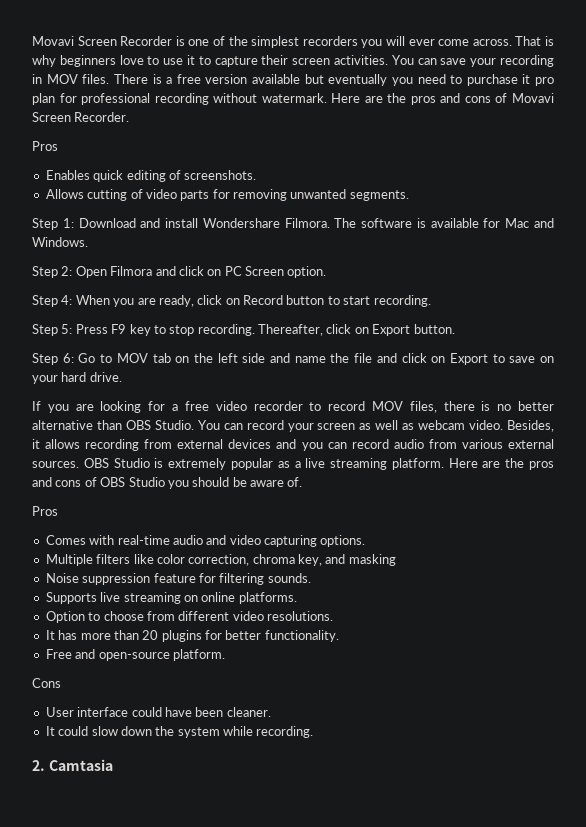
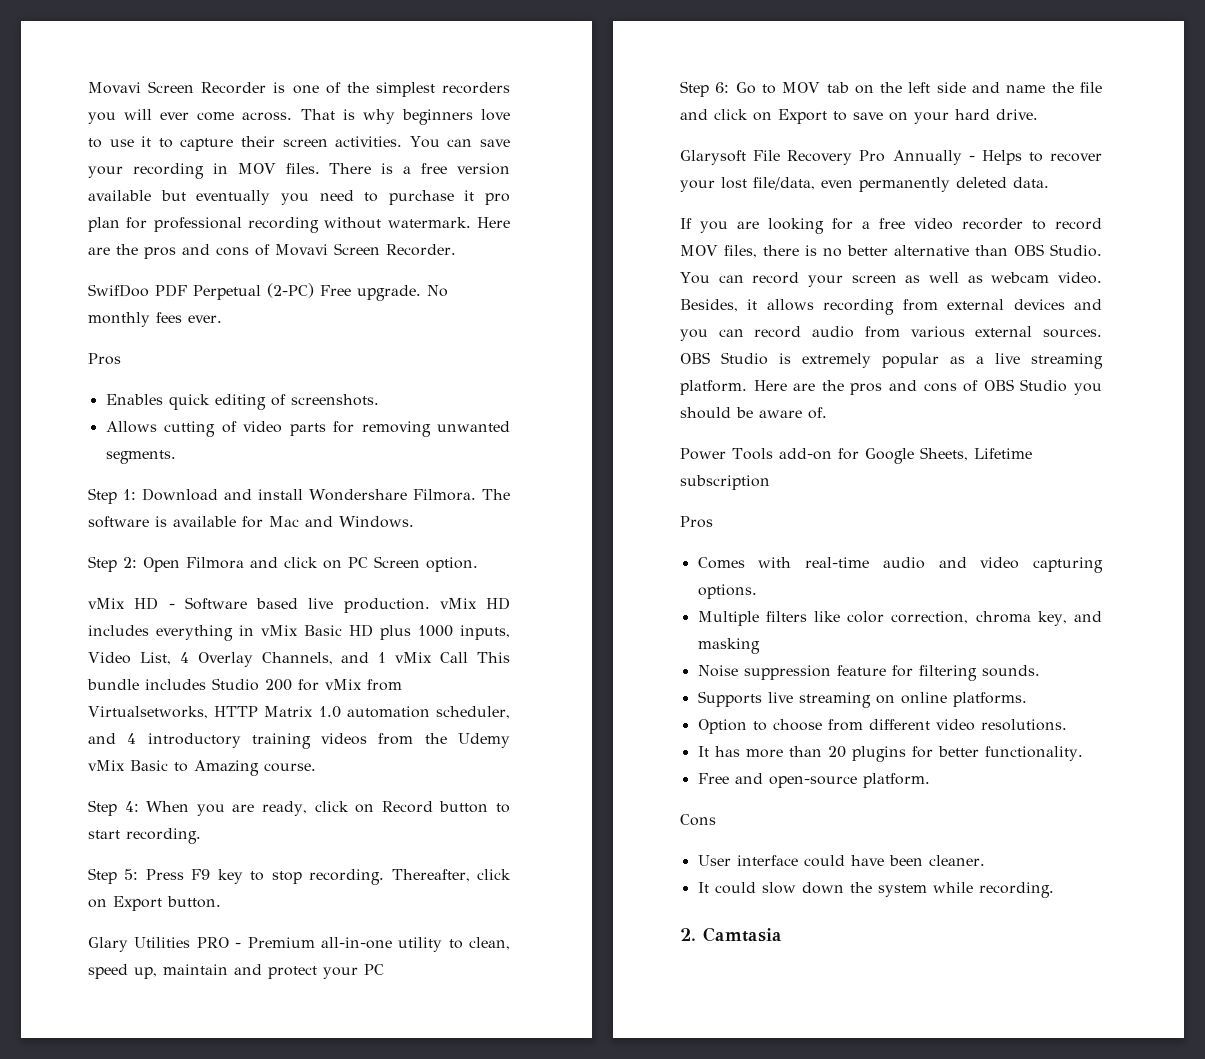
(130, 117) none -> [88,283,448,301] [88,312,222,327] // SwifDoo PDF Perpetual (2-PC) Free upgrade. No monthly fees ever.
(327, 272) none -> [88,597,510,613] [88,624,510,641] [88,652,510,667] [87,678,402,691] [88,706,510,719] [88,733,510,749] [88,760,316,776] // vMix HD - Software based live production. vMix HD includes everything in vMix Basic HD plus 1000 inputs, Video List, 4 Overlay Channels, and 1 vMix Call This bundle includes Studio 200 for vMix from Virtualsetworks, HTTP Matrix 1.0 automation scheduler, and 4 introductory training videos from the Udemy vMix Basic to Amazing course.
(455, 329) none -> [88,937,510,952] [88,964,384,979] // Glary Utilities PRO - Premium all-in-one utility to clean, speed up, maintain and protect your PC
(122, 377) none -> [680,150,1102,165] [680,177,1049,192] // Glarysoft File Recovery Pro Annually - Helps to recover your lost file/data, even permanently deleted data.
(303, 482) none -> [680,447,1032,464] [680,475,770,490] // Power Tools add-on for Google Sheets, Lifetime subscription

